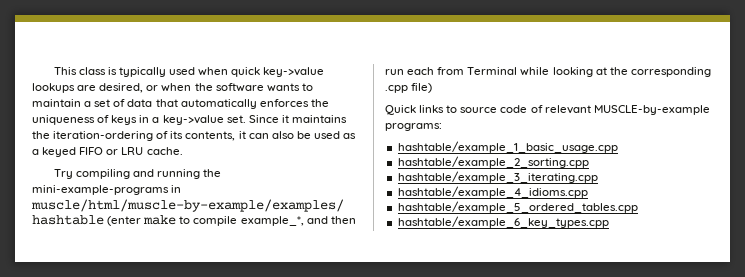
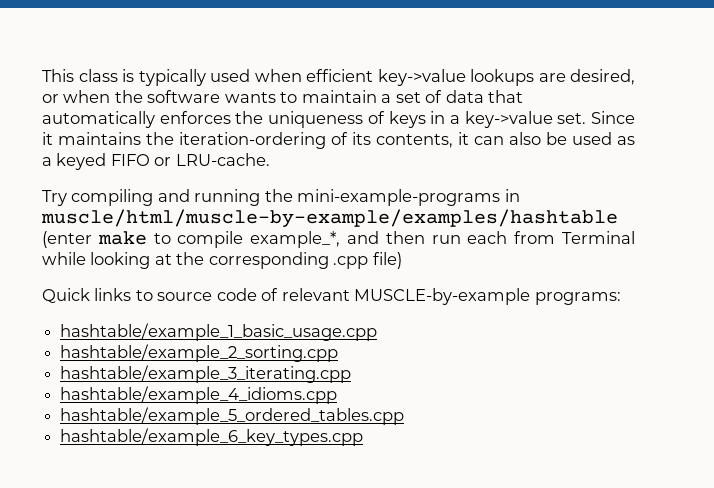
[231,67,261,77] quick -> [306,69,373,82] efficient
[121,147,183,155] LRU cache. -> [175,153,270,166] LRU-cache.

